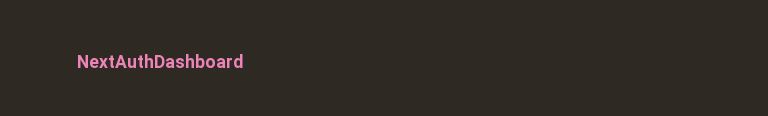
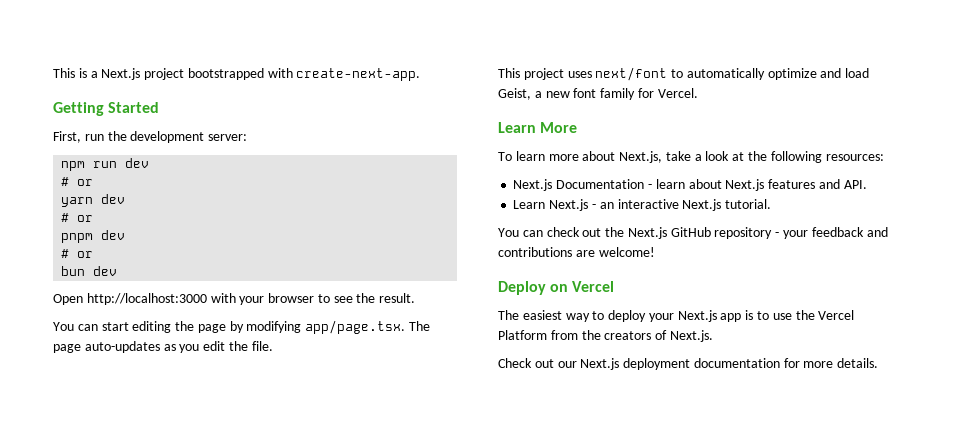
[77,54,243,68] NextAuthDashboard -> [53,68,421,81] [53,102,160,116] [53,131,248,143] [61,158,150,171] [61,177,94,186] [61,194,126,207] [61,213,94,222] [61,230,126,243] [61,249,94,258] [61,266,118,276] [53,293,416,305] [53,320,431,334] [53,341,273,353] [498,67,870,81] [498,88,698,100] [498,122,578,133] [498,151,884,163] [513,179,867,191] [513,199,772,211] [498,227,888,239] [498,247,655,257] [498,281,615,295] [498,310,855,322] [498,330,713,342] [498,358,879,370] This is a Next.js project bootstrapped with create-next-app. // Getting Started // First, run the development server: // npm run dev // # or // yarn dev // # or // pnpm dev // # or // bun dev // Open http://localhost:3000 with your browser to see the result. // You can start editing the page by modifying app/page.tsx. The page auto-updates as you edit the file. // This project uses next/font to automatically optimize and load Geist, a new font family for Vercel. // Learn More // To learn more about Next.js, take a look at the following resources: // Next.js Documentation - learn about Next.js features and API. // Learn Next.js - an interactive Next.js tutorial. // You can check out the Next.js GitHub repository - your feedback and contributions are welcome! // Deploy on Vercel // The easiest way to deploy your Next.js app is to use the Vercel Platform from the creators of Next.js. // Check out our Next.js deployment documentation for more details.

